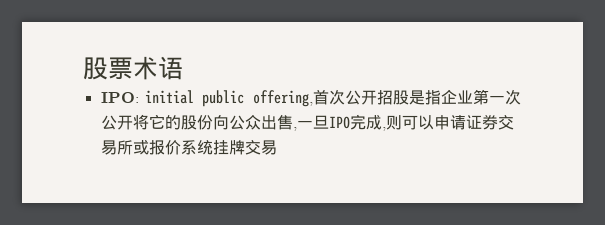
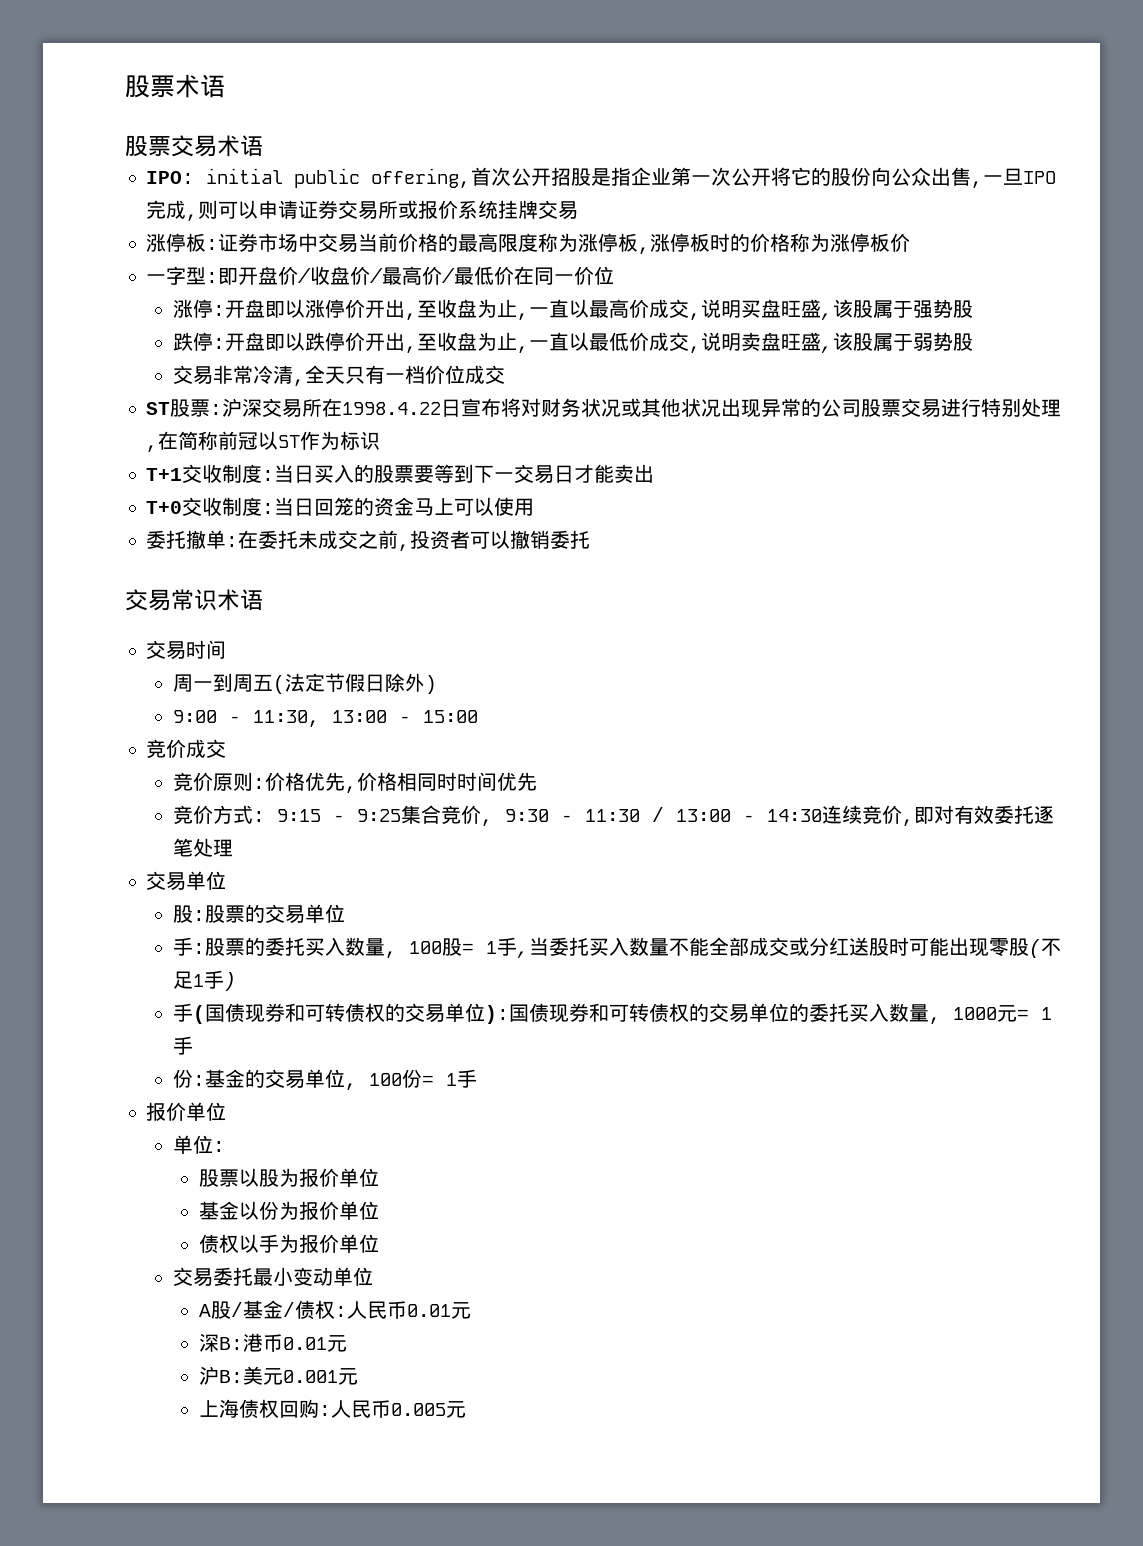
(183, 68) none -> [125,135,263,157] // 股票交易术语
(277, 147) none -> [146,233,911,254] [146,266,615,285] [172,299,973,320] [172,332,973,353] [172,365,505,386] [146,398,1062,418] [146,431,381,452] [146,464,655,484] [146,497,535,517] [146,530,591,551] [125,589,263,611] [146,640,227,660] [172,673,437,694] [172,710,478,727] [146,739,227,758] [172,772,537,793] [172,805,1054,826] [172,838,233,857] [146,871,227,891] [172,904,345,924] [172,937,1061,958] [172,970,236,991] [172,1003,1052,1024] [172,1036,193,1055] [172,1069,477,1090] [146,1102,227,1121] [172,1135,225,1154] [198,1168,379,1187] [198,1201,379,1220] [198,1234,379,1254] [172,1267,373,1287] [198,1300,471,1320] [198,1333,347,1352] [198,1366,358,1385] [198,1399,466,1419] // 涨停板:证券市场中交易当前价格的最高限度称为涨停板,涨停板时的价格称为涨停板价 // 一字型:即开盘价/收盘价/最高价/最低价在同一价位 // 涨停:开盘即以涨停价开出,至收盘为止,一直以最高价成交,说明买盘旺盛,该股属于强势股 // 跌停:开盘即以跌停价开出,至收盘为止,一直以最低价成交,说明卖盘旺盛,该股属于弱势股 // 交易非常冷清,全天只有一档价位成交 // ST股票:沪深交易所在1998.4.22日宣布将对财务状况或其他状况出现异常的公司股票交易进行特别处理,在简称前冠以ST作为标识 // T+1交收制度:当日买入的股票要等到下一交易日才能卖出 // T+0交收制度:当日回笼的资金马上可以使用 // 委托撤单:在委托未成交之前,投资者可以撤销委托 // 交易常识术语 // 交易时间 // 周一到周五(法定节假日除外) // 9:00 - 11:30, 13:00 - 15:00 // 竞价成交 // 竞价原则:价格优先,价格相同时时间优先 // 竞价方式: 9:15 - 9:25集合竞价, 9:30 - 11:30 / 13:00 - 14:30连续竞价,即对有效委托逐笔处理 // 交易单位 // 股:股票的交易单位 // 手:股票的委托买入数量, 100股= 1手,当委托买入数量不能全部成交或分红送股时可能出现零股(不足1手) // 手(国债现券和可转债权的交易单位):国债现券和可转债权的交易单位的委托买入数量, 1000元= 1手 // 份:基金的交易单位, 100份= 1手 // 报价单位 // 单位: // 股票以股为报价单位 // 基金以份为报价单位 // 债权以手为报价单位 // 交易委托最小变动单位 // A股/基金/债权:人民币0.01元 // 深B:港币0.01元 // 沪B:美元0.001元 // 上海债权回购:人民币0.005元

